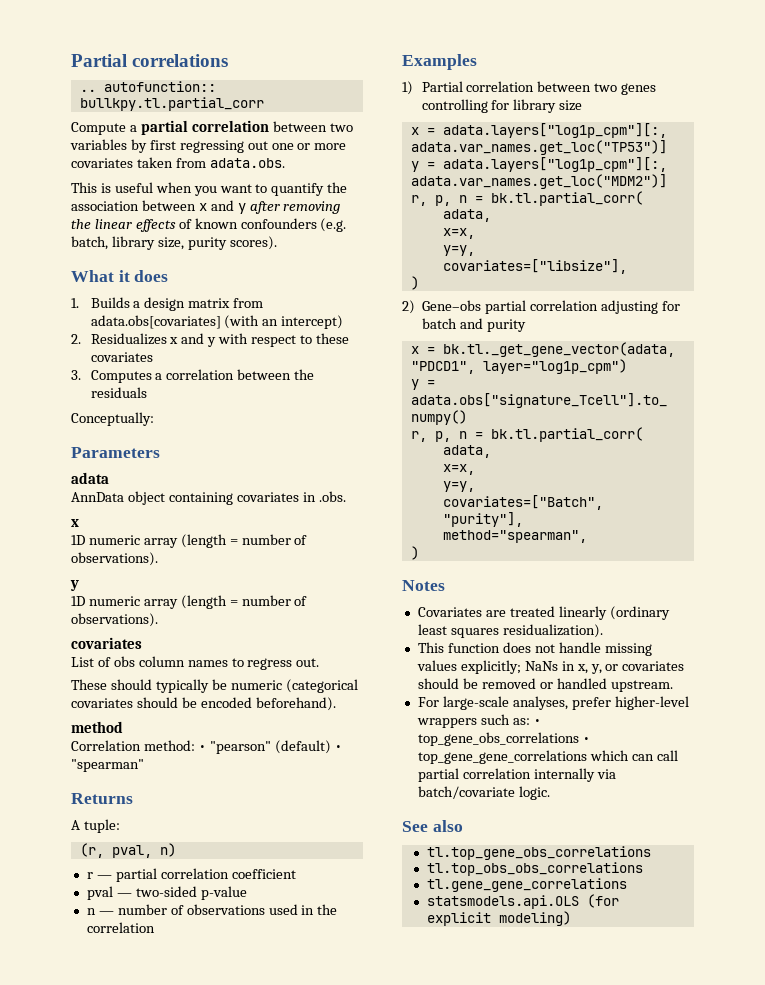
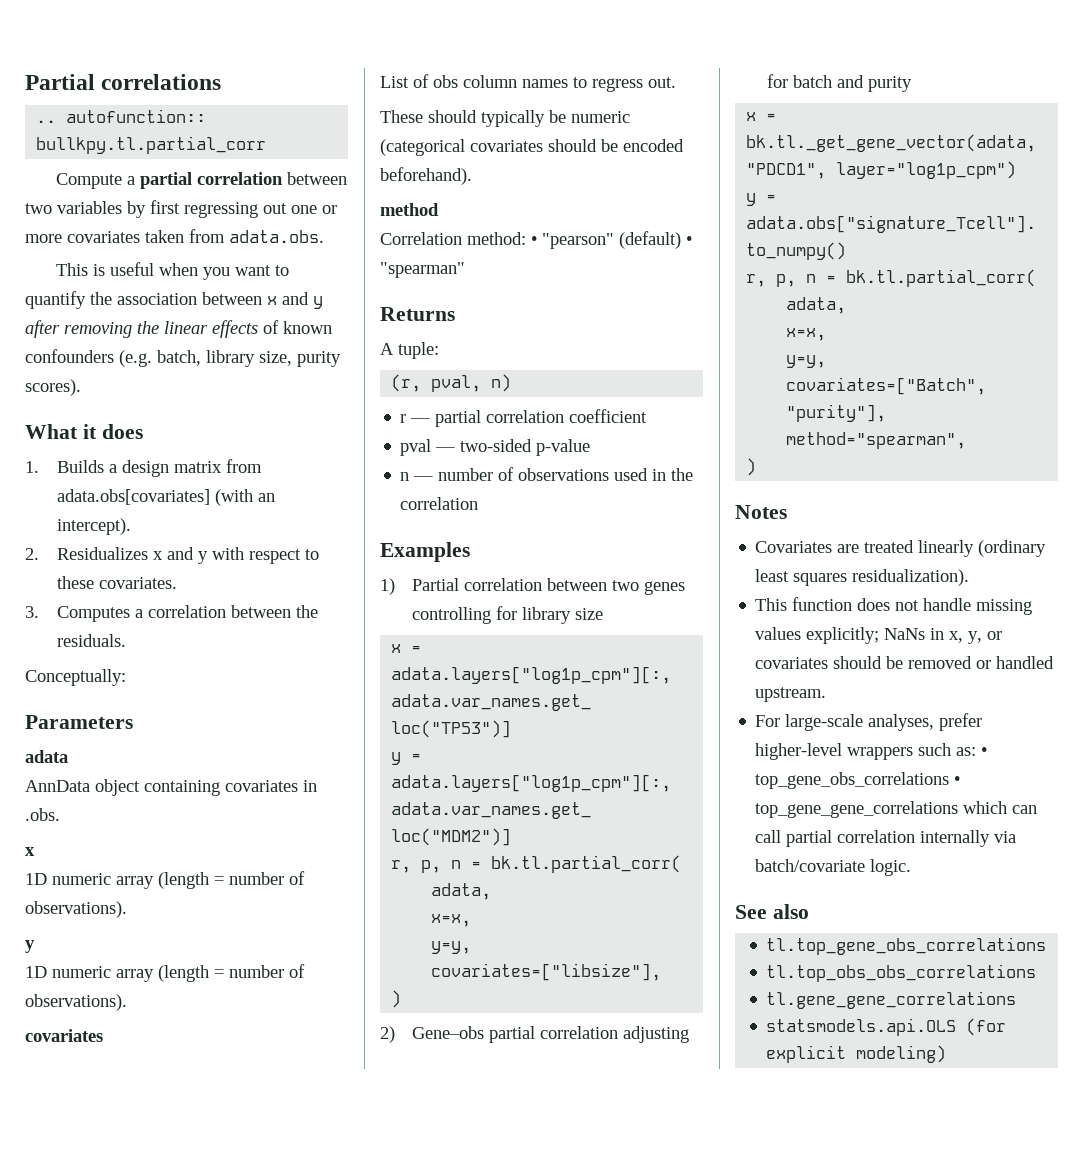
[281,315,344,329] intercept) -> [57,518,132,535] intercept).
[90,352,153,362] covariates -> [99,577,178,589] covariates.
[90,387,147,398] residuals -> [57,634,127,647] residuals.

